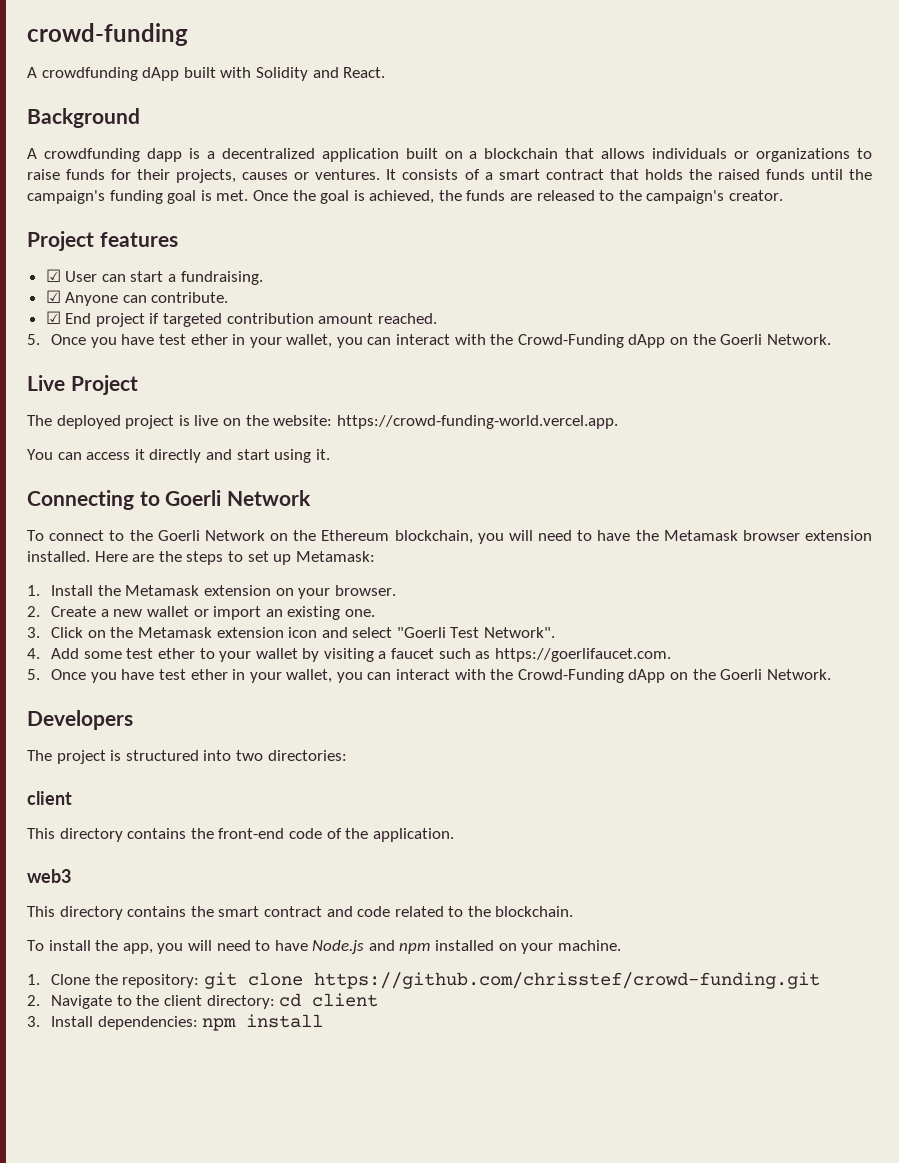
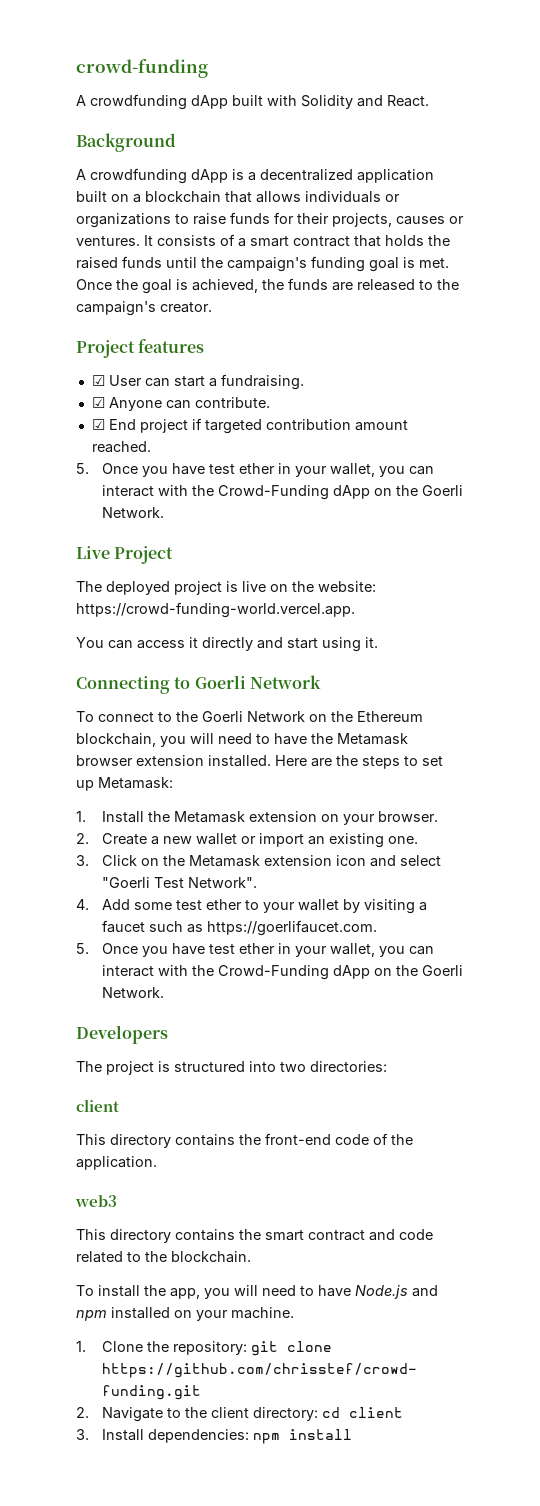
[146,148,182,162] dapp -> [191,169,228,183] dApp

